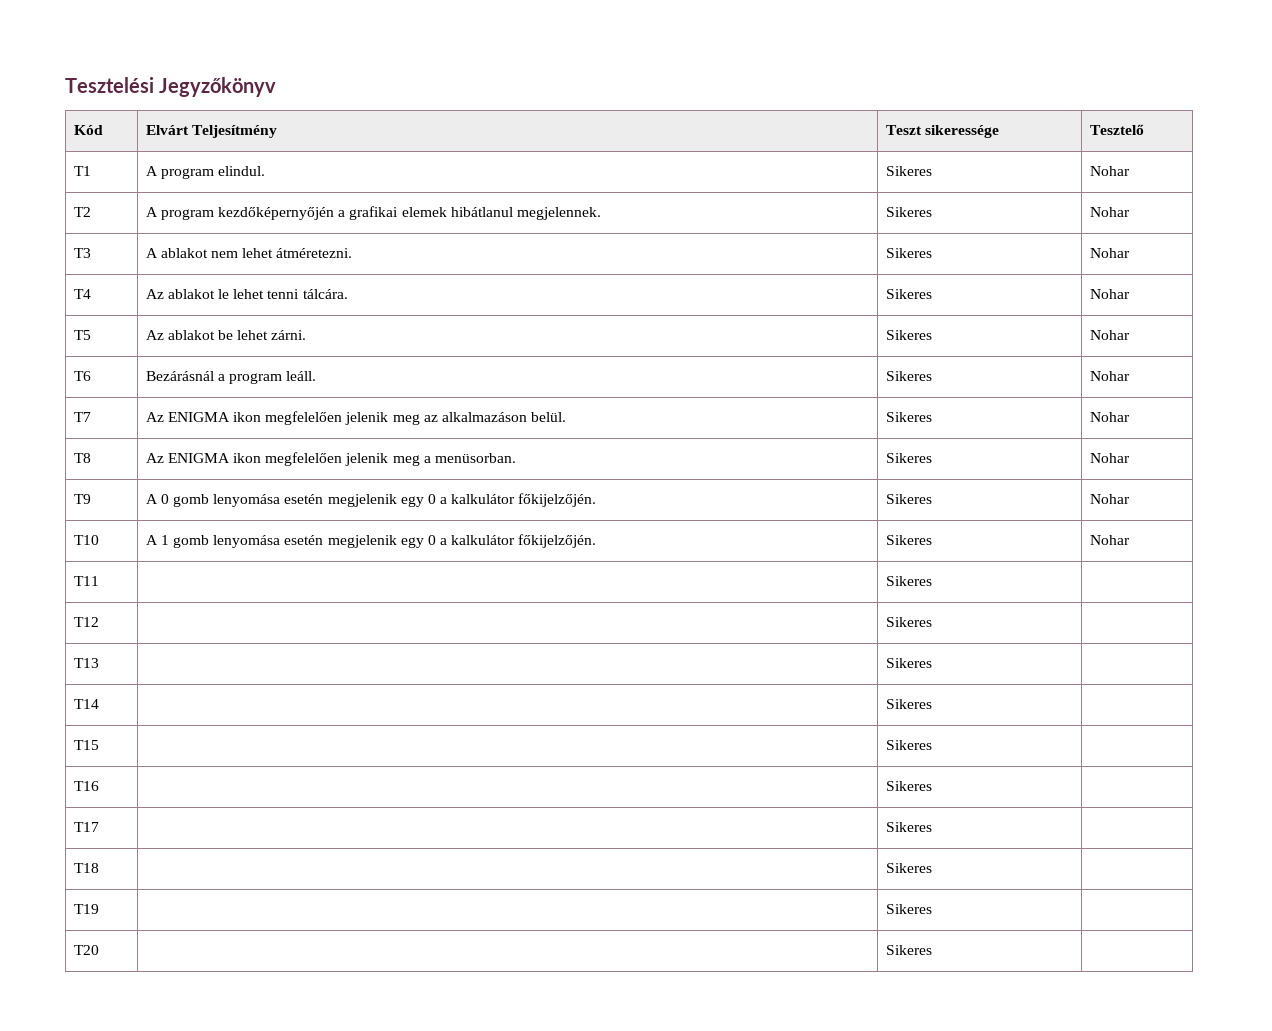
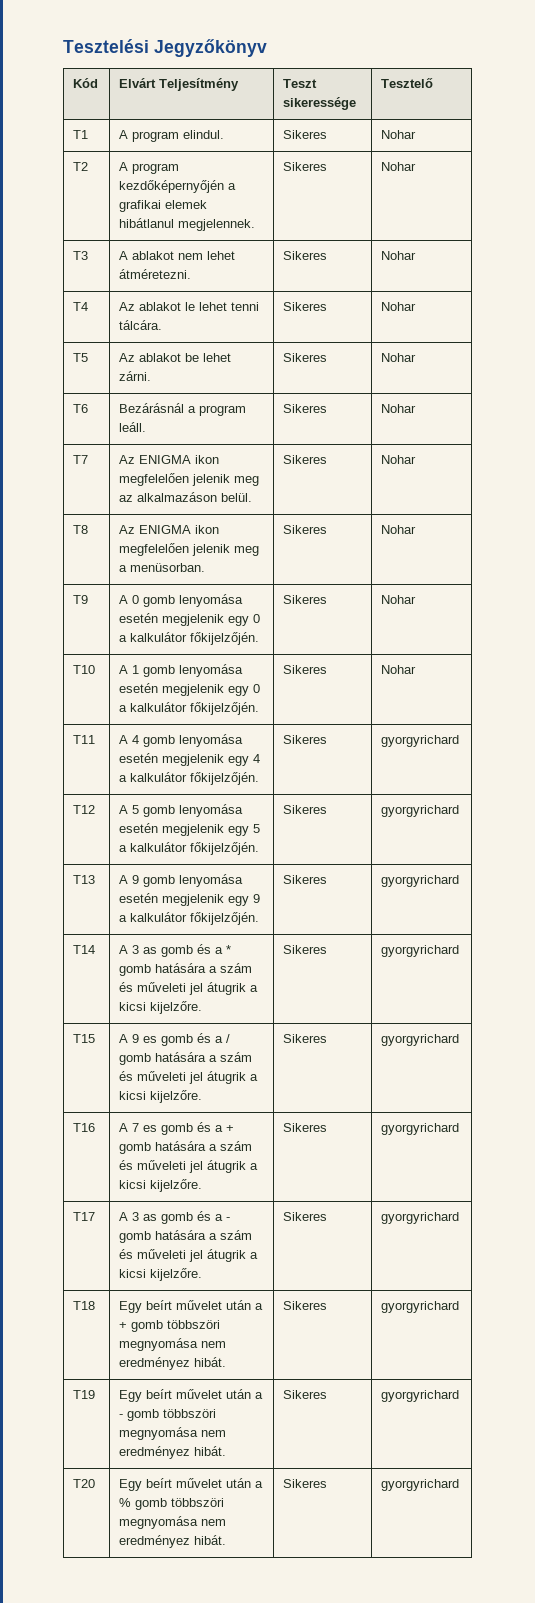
[885,576,932,586] | Sikeres | -> [119,734,244,747] [119,753,261,766] [119,772,260,785] [283,735,328,744] [381,735,460,747] A 4 gomb lenyomása esetén megjelenik egy 4 a kalkulátor főkijelzőjén. | Sikeres | gyorgyrichard
[885,617,932,627] | Sikeres | -> [119,804,244,817] [119,823,261,836] [119,842,260,855] [283,805,328,814] [381,805,460,817] A 5 gomb lenyomása esetén megjelenik egy 5 a kalkulátor főkijelzőjén. | Sikeres | gyorgyrichard
[885,658,932,668] | Sikeres | -> [119,874,244,887] [119,893,261,906] [119,912,260,925] [283,875,328,884] [381,875,460,887] A 9 gomb lenyomása esetén megjelenik egy 9 a kalkulátor főkijelzőjén. | Sikeres | gyorgyrichard
[885,699,932,709] | Sikeres | -> [119,944,232,957] [119,963,253,976] [119,982,259,995] [119,1001,203,1014] [283,945,328,954] [381,945,460,957] A 3 as gomb és a * gomb hatására a szám és műveleti jel átugrik a kicsi kijelzőre. | Sikeres | gyorgyrichard
[885,740,932,750] | Sikeres | -> [119,1033,231,1046] [119,1052,253,1065] [119,1071,259,1084] [119,1090,203,1103] [283,1034,328,1043] [381,1034,460,1046] A 9 es gomb és a / gomb hatására a szám és műveleti jel átugrik a kicsi kijelzőre. | Sikeres | gyorgyrichard
[885,781,932,791] | Sikeres | -> [119,1122,235,1135] [119,1141,253,1154] [119,1160,259,1173] [119,1179,203,1192] [283,1123,328,1132] [381,1123,460,1135] A 7 es gomb és a + gomb hatására a szám és műveleti jel átugrik a kicsi kijelzőre. | Sikeres | gyorgyrichard
[885,822,932,832] | Sikeres | -> [119,1211,231,1224] [119,1230,253,1243] [119,1249,259,1262] [119,1268,203,1281] [283,1212,328,1221] [381,1212,460,1224] A 3 as gomb és a - gomb hatására a szám és műveleti jel átugrik a kicsi kijelzőre. | Sikeres | gyorgyrichard
[885,863,932,873] | Sikeres | -> [119,1300,264,1313] [119,1320,221,1332] [119,1338,227,1351] [119,1357,227,1370] [283,1301,328,1310] [381,1301,460,1313] Egy beírt művelet után a + gomb többszöri megnyomása nem eredményez hibát. | Sikeres | gyorgyrichard
[885,904,932,914] | Sikeres | -> [119,1389,264,1402] [119,1409,217,1421] [119,1427,227,1440] [119,1446,227,1459] [283,1390,328,1399] [381,1390,460,1402] Egy beírt művelet után a - gomb többszöri megnyomása nem eredményez hibát. | Sikeres | gyorgyrichard
[885,945,932,955] | Sikeres | -> [119,1478,264,1491] [119,1498,225,1510] [119,1516,227,1529] [119,1535,227,1548] [283,1479,328,1488] [381,1479,460,1491] Egy beírt művelet után a % gomb többszöri megnyomása nem eredményez hibát. | Sikeres | gyorgyrichard

